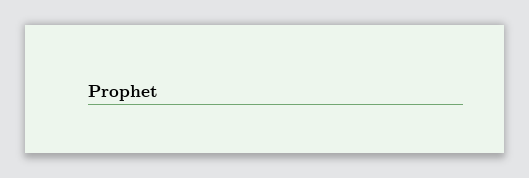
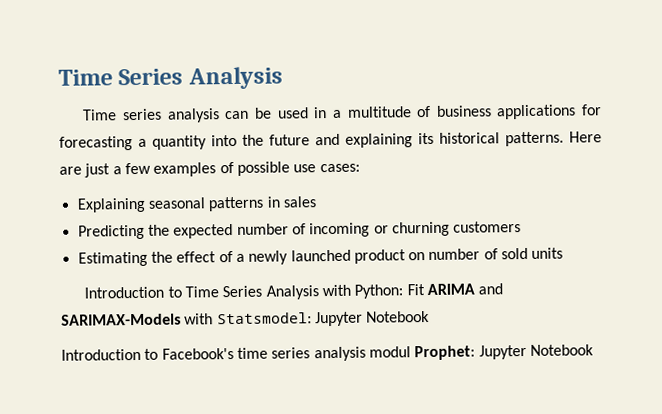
[88,85,158,101] Prophet -> [58,66,283,90] [82,104,603,123] [59,131,602,151] [59,161,360,178] [76,196,317,213] [77,221,522,240] [77,247,564,267] [84,283,504,300] [61,310,431,327] [61,344,594,362] Time Series Analysis // Time series analysis can be used in a multitude of business applications for forecasting a quantity into the future and explaining its historical patterns. Here are just a few examples of possible use cases: // Explaining seasonal patterns in sales // Predicting the expected number of incoming or churning customers // Estimating the effect of a newly launched product on number of sold units // Introduction to Time Series Analysis with Python: Fit ARIMA and SARIMAX-Models with Statsmodel: Jupyter Notebook // Introduction to Facebook's time series analysis modul Prophet: Jupyter Notebook

